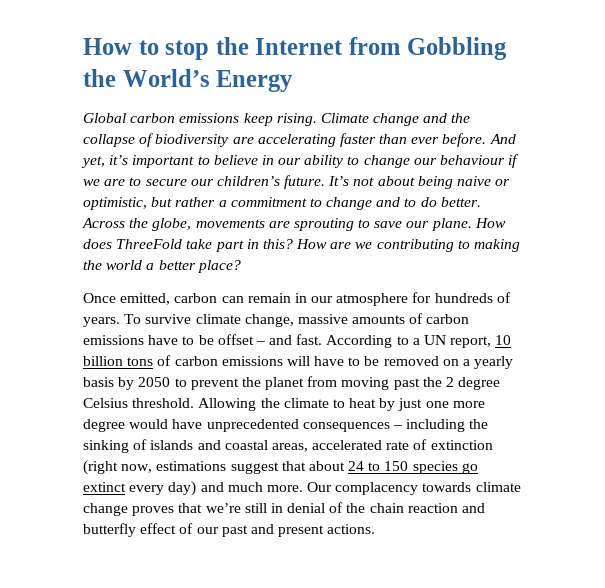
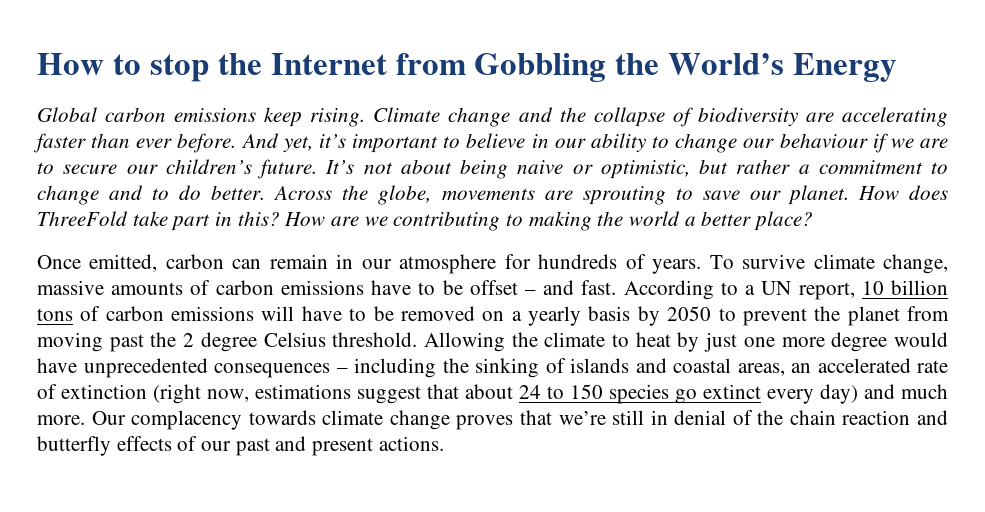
[431,218,472,231] plane. -> [787,185,849,205] planet.
(308, 447) none -> [791,363,811,373] an
[140,523,177,534] effect -> [116,436,172,451] effects

